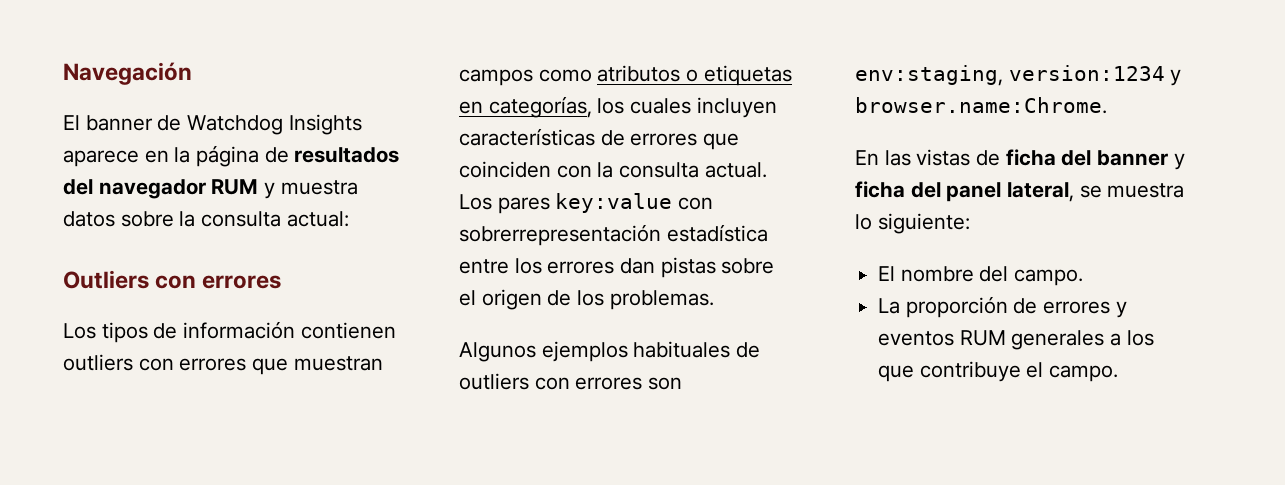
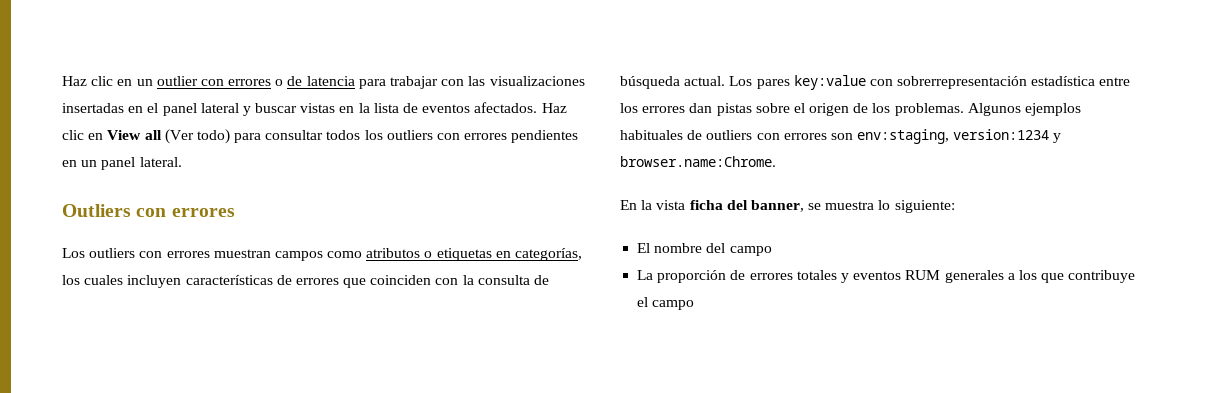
[63,62,192,85] [63,114,362,135] [63,145,400,167] [63,179,358,199] [63,211,349,227] Navegación // El banner de Watchdog Insights aparece en la página de resultados del navegador RUM y muestra datos sobre la consulta actual: -> [62,76,585,89] [62,102,567,116] [62,129,579,144] [62,157,182,170] Haz clic en un outlier con errores o de latencia para trabajar con las visualizaciones insertadas en el panel lateral y buscar vistas en la lista de eventos afectados. Haz clic en View all (Ver todo) para consultar todos los outliers con errores pendientes en un panel lateral.
[101,321,396,343] [63,354,289,375] tipos de información contienen outliers con errores que -> [89,248,210,258] outliers con errores
(700, 170) none -> [534,275,550,285] [620,76,680,89] de búsqueda
(714, 300) // -> (964, 109) none
[884,149,1185,170] [855,181,1075,202] las vistas de ficha del banner y ficha del panel lateral, -> [641,200,804,212] la vista ficha del banner,
[1014,269,1084,286] campo. -> [729,246,772,256] campo
(1111, 307) none -> [796,270,837,280] totales
[1049,365,1119,382] campo. -> [652,300,695,310] campo

